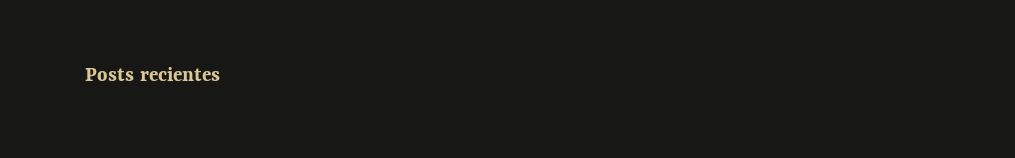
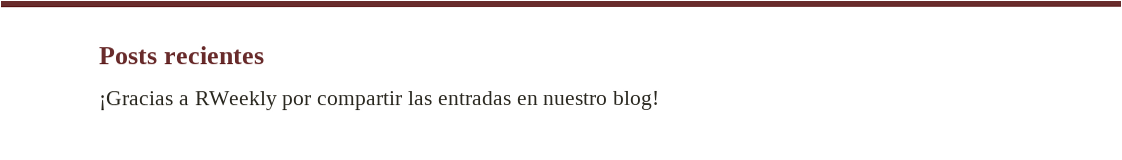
(220, 74) none -> [99,90,661,111] // ¡Gracias a RWeekly por compartir las entradas en nuestro blog!

